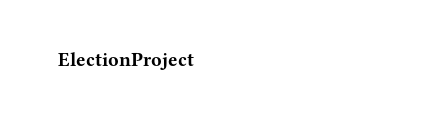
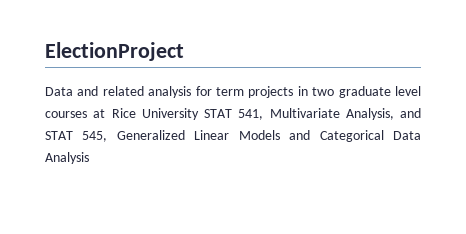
(194, 61) none -> [45,86,421,98] [45,108,421,120] [45,130,421,142] [45,152,89,164] // Data and related analysis for term projects in two graduate level courses at Rice University STAT 541, Multivariate Analysis, and STAT 545, Generalized Linear Models and Categorical Data Analysis

